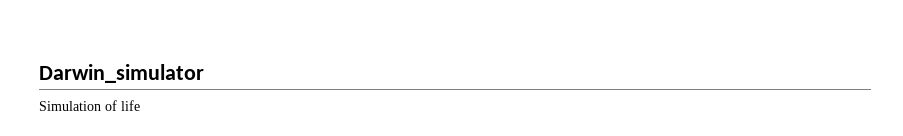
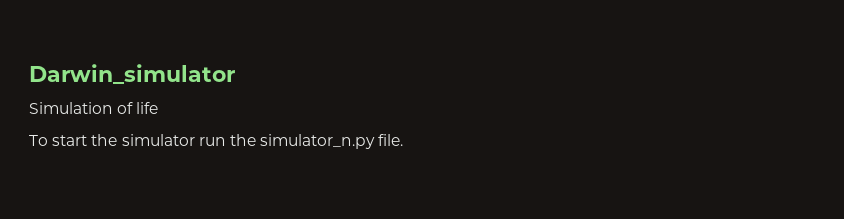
(140, 105) none -> [29,134,404,149] // To start the simulator run the simulator_n.py file.

